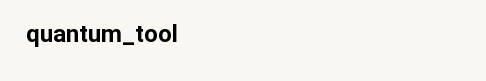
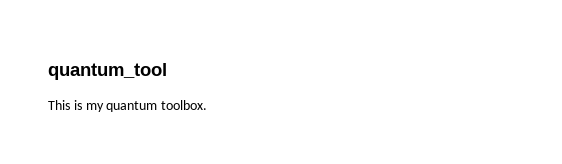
(178, 35) none -> [48,100,208,112] // This is my quantum toolbox.

